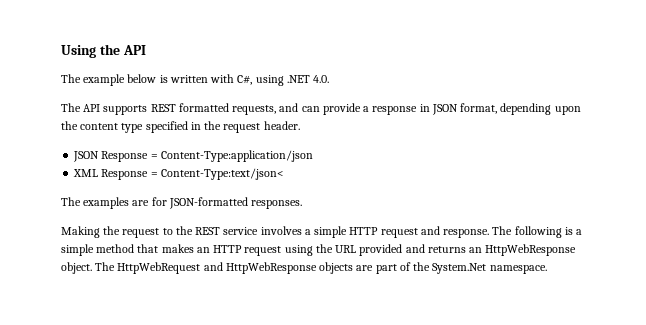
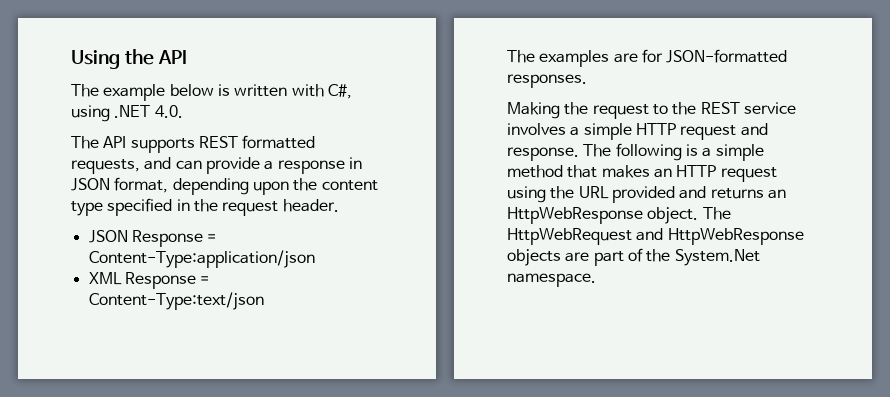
[160,168,284,180] Content-Type:text/json< -> [88,292,264,310] Content-Type:text/json

